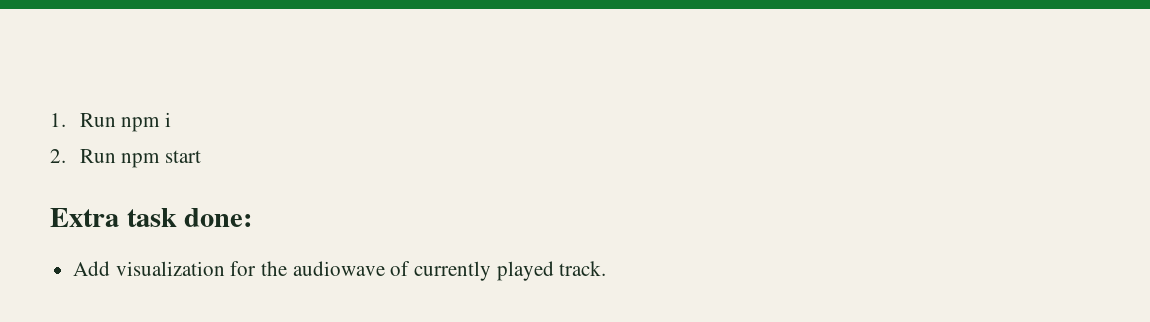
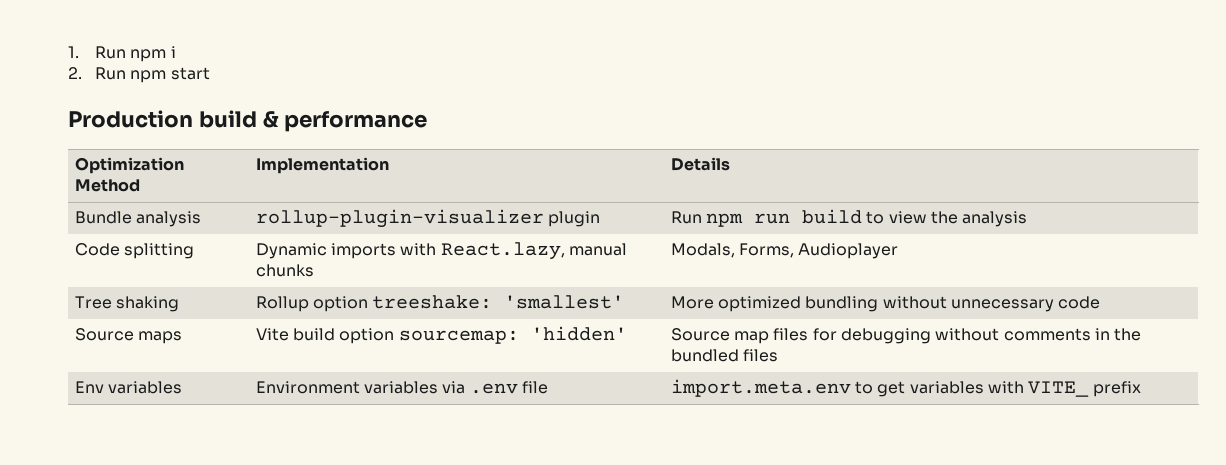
[50,208,253,227] [73,261,607,281] Extra task done: // Add visualization for the audiowave of currently played track. -> [68,110,428,132] [74,157,184,174] [74,179,140,192] [255,157,389,174] [670,157,730,171] [74,211,201,227] [255,209,600,228] [670,209,1028,227] [74,243,194,259] [255,242,627,260] [255,264,314,277] [670,243,899,259] [74,296,179,312] [255,295,625,312] [670,296,1101,312] [74,328,182,344] [255,326,627,344] [670,328,1142,344] [670,349,778,362] [74,381,182,394] [255,381,548,394] [670,379,1141,397] Production build & performance // Optimization Method | Implementation | Details // Bundle analysis | rollup-plugin-visualizer plugin | Run npm run build to view the analysis // Code splitting | Dynamic imports with React.lazy, manual chunks | Modals, Forms, Audioplayer // Tree shaking | Rollup option treeshake: 'smallest' | More optimized bundling without unnecessary code // Source maps | Vite build option sourcemap: 'hidden' | Source map files for debugging without comments in the bundled files // Env variables | Environment variables via .env file | import.meta.env to get variables with VITE_ prefix

